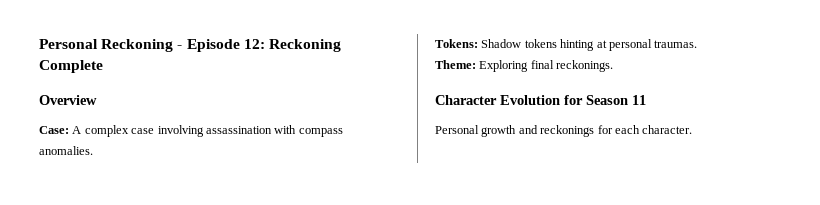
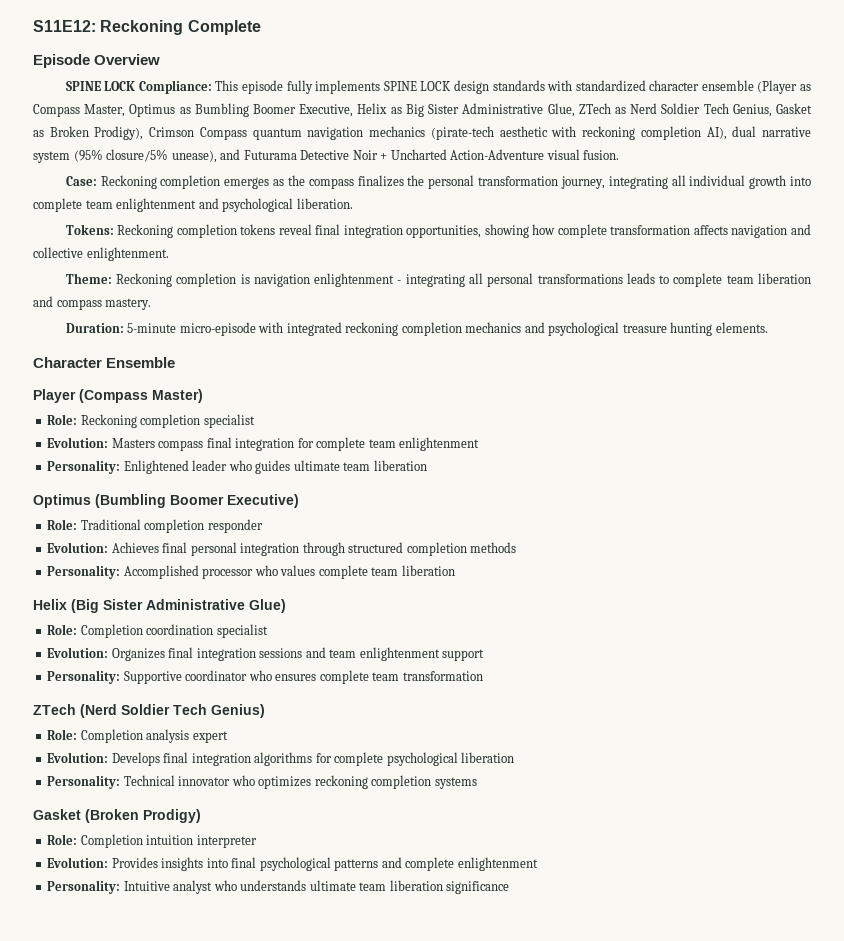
[39,39,265,52] Personal Reckoning - Episode 12: -> [33,20,96,32] S11E12:
(103, 66) none -> [33,54,90,68] Episode
[39,125,343,137] [39,146,93,155] [435,39,698,51] [435,60,614,72] [435,95,646,105] [435,125,693,137] Case: A complex case involving assassination with compass anomalies. // Tokens: Shadow tokens hinting at personal traumas. // Theme: Exploring final reckonings. // Character Evolution for Season 11 // Personal growth and reckonings for each character. -> [65,80,811,94] [33,103,813,117] [33,126,812,140] [33,149,620,163] [65,175,811,189] [33,198,353,212] [65,224,812,238] [33,247,169,261] [65,273,812,287] [33,296,152,310] [65,322,768,336] [33,357,176,368] [33,389,203,403] [47,414,255,428] [47,437,480,451] [47,460,427,474] [33,494,299,508] [47,519,263,533] [47,542,517,556] [47,565,455,579] [33,599,286,613] [47,624,268,638] [47,647,485,661] [47,670,483,684] [33,704,265,718] [47,729,228,743] [47,752,515,766] [47,775,477,789] [33,809,201,823] [47,834,257,848] [47,857,538,871] [47,880,510,894] SPINE LOCK Compliance: This episode fully implements SPINE LOCK design standards with standardized character ensemble (Player as Compass Master, Optimus as Bumbling Boomer Executive, Helix as Big Sister Administrative Glue, ZTech as Nerd Soldier Tech Genius, Gasket as Broken Prodigy), Crimson Compass quantum navigation mechanics (pirate-tech aesthetic with reckoning completion AI), dual narrative system (95% closure/5% unease), and Futurama Detective Noir + Uncharted Action-Adventure visual fusion. // Case: Reckoning completion emerges as the compass finalizes the personal transformation journey, integrating all individual growth into complete team enlightenment and psychological liberation. // Tokens: Reckoning completion tokens reveal final integration opportunities, showing how complete transformation affects navigation and collective enlightenment. // Theme: Reckoning completion is navigation enlightenment - integrating all personal transformations leads to complete team liberation and compass mastery. // Duration: 5-minute micro-episode with integrated reckoning completion mechanics and psychological treasure hunting elements. // Character Ensemble // Player (Compass Master) // Role: Reckoning completion specialist // Evolution: Masters compass final integration for complete team enlightenment // Personality: Enlightened leader who guides ultimate team liberation // Optimus (Bumbling Boomer Executive) // Role: Traditional completion responder // Evolution: Achieves final personal integration through structured completion methods // Personality: Accomplished processor who values complete team liberation // Helix (Big Sister Administrative Glue) // Role: Completion coordination specialist // Evolution: Organizes final integration sessions and team enlightenment support // Personality: Supportive coordinator who ensures complete team transformation // ZTech (Nerd Soldier Tech Genius) // Role: Completion analysis expert // Evolution: Develops final integration algorithms for complete psychological liberation // Personality: Technical innovator who optimizes reckoning completion systems // Gasket (Broken Prodigy) // Role: Completion intuition interpreter // Evolution: Provides insights into final psychological patterns and complete enlightenment // Personality: Intuitive analyst who understands ultimate team liberation significance

